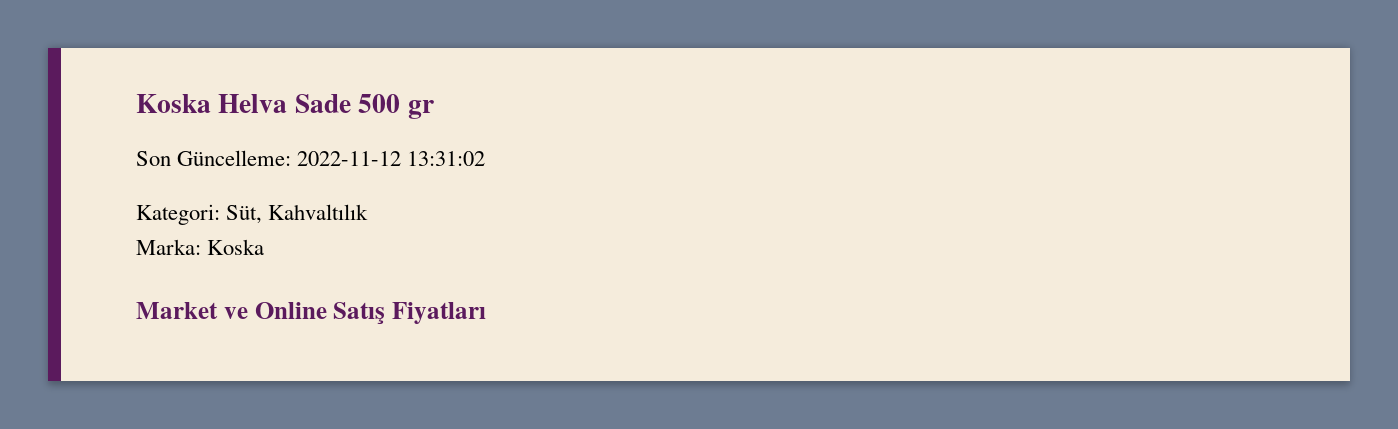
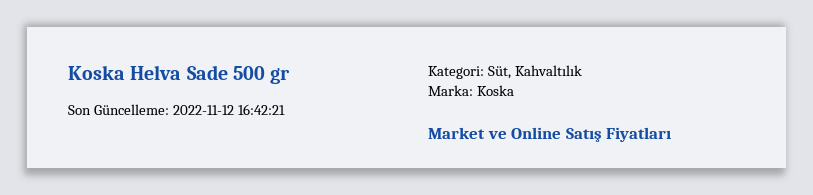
[407,151,486,166] 13:31:02 -> [237,104,285,115] 16:42:21

